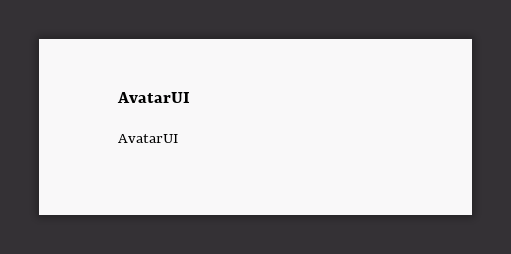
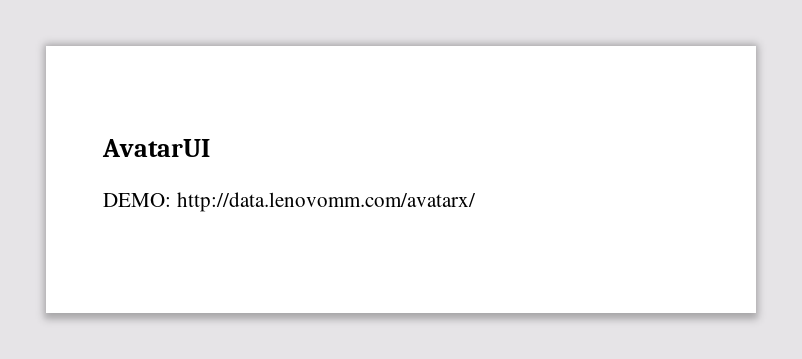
[118,134,178,143] AvatarUI -> [103,192,476,212] DEMO: http://data.lenovomm.com/avatarx/

